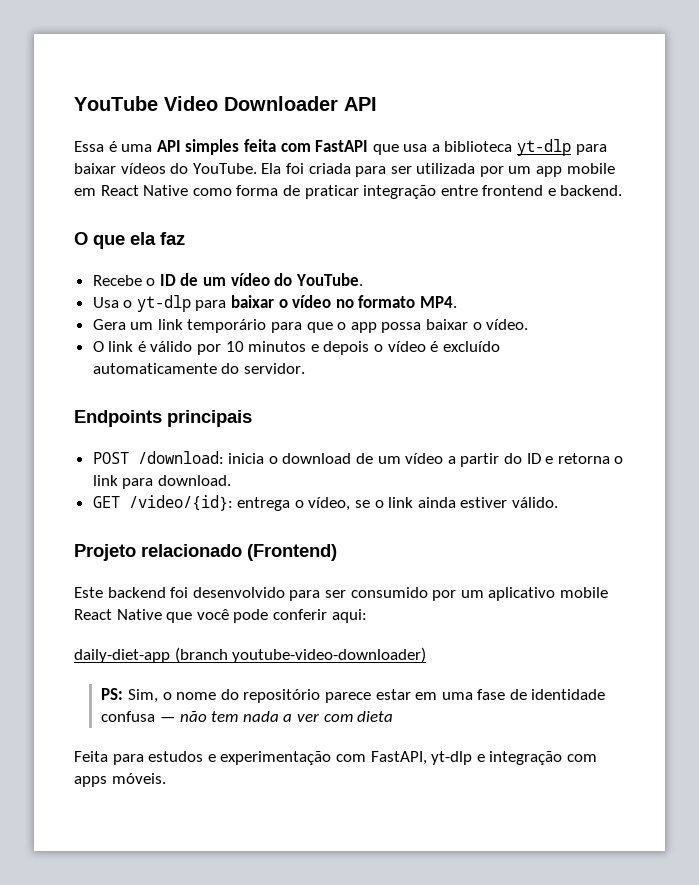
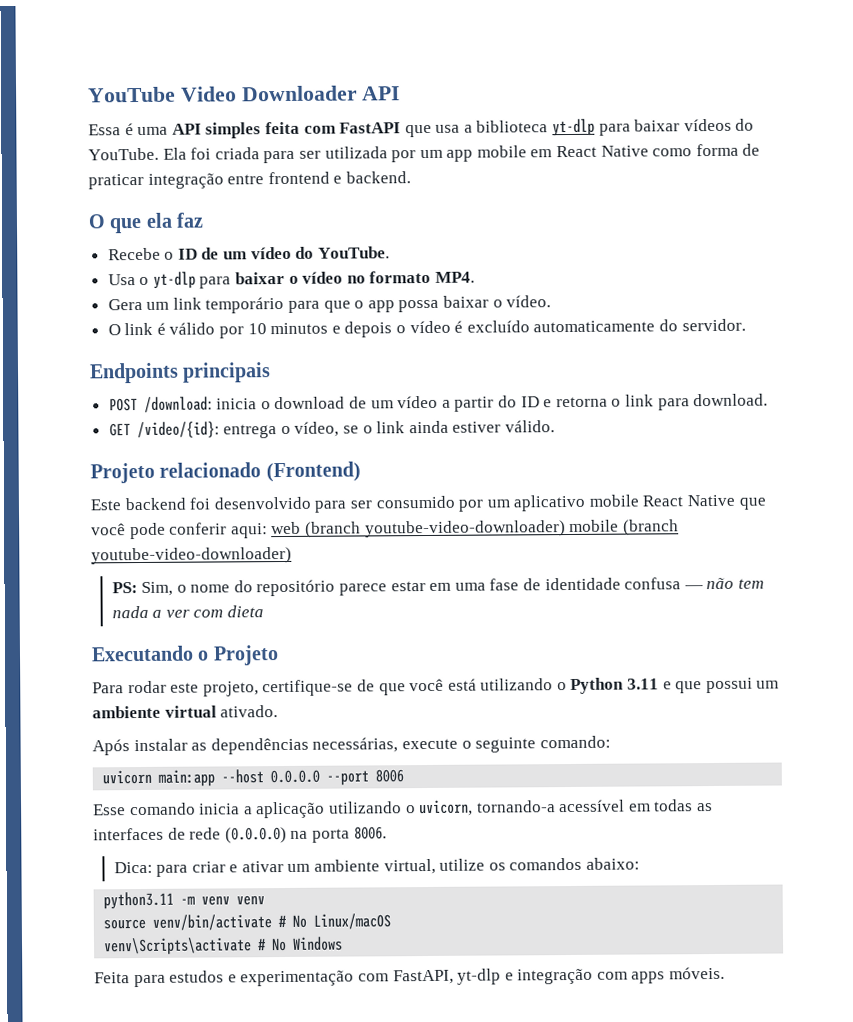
[74,649,170,663] // daily-diet-app -> [271,519,620,538] web (branch youtube-video-downloader) mobile
(394, 716) none -> [91,645,279,666] [92,677,780,697] [92,705,279,719] [92,735,611,756] [102,769,405,787] [93,799,714,819] [93,826,387,844] [113,857,640,877] [103,891,266,910] [103,913,392,931] [103,936,344,956] // Executando o Projeto // Para rodar este projeto, certifique-se de que você está utilizando o Python 3.11 e que possui um ambiente virtual ativado. // Após instalar as dependências necessárias, execute o seguinte comando: // uvicorn main:app --host 0.0.0.0 --port 8006 // Esse comando inicia a aplicação utilizando o uvicorn, tornando-a acessível em todas as interfaces de rede (0.0.0.0) na porta 8006. // Dica: para criar e ativar um ambiente virtual, utilize os comandos abaixo: // python3.11 -m venv venv // source venv/bin/activate # No Linux/macOS // venv\Scripts\activate # No Windows

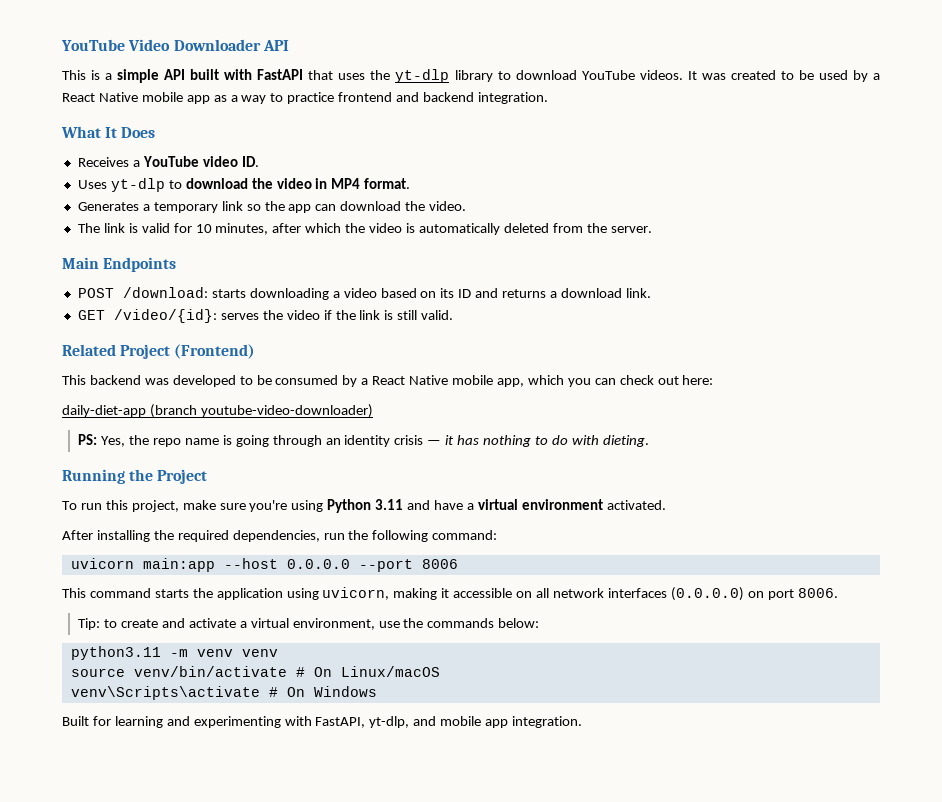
[88,118,755,139] [88,143,761,164] [88,171,411,190] [88,212,205,234] [107,246,390,261] [107,270,476,289] [107,295,552,314] [107,318,746,339] Essa é uma API simples feita com FastAPI que usa a biblioteca yt-dlp para baixar vídeos do YouTube. Ela foi criada para ser utilizada por um app mobile em React Native como forma de praticar integração entre frontend e backend. // O que ela faz // Recebe o ID de um vídeo do YouTube. // Usa o yt-dlp para baixar o vídeo no formato MP4. // Gera um link temporário para que o app possa baixar o vídeo. // O link é válido por 10 minutos e depois o vídeo é excluído automaticamente do servidor. // -> [62,69,880,83] [62,92,548,104] [61,126,156,138] [77,156,259,167] [77,178,411,192] [77,201,467,213] [77,223,652,235] [62,257,99,269] This is a simple API built with FastAPI that uses the yt-dlp library to download YouTube videos. It was created to be used by a React Native mobile app as a way to practice frontend and backend integration. // What It Does // Receives a YouTube video ID. // Uses yt-dlp to download the video in MP4 format. // Generates a temporary link so the app can download the video. // The link is valid for 10 minutes, after which the video is automatically deleted from the server. // Main
[182,362,272,383] principais -> (177, 264) none
[216,393,769,412] [108,420,556,439] [90,461,361,484] [90,494,766,513] [91,519,679,540] [91,546,292,565] [111,577,764,597] [111,605,264,619] [91,645,279,666] [92,677,780,697] [92,705,279,719] [92,735,611,756] inicia o download de um vídeo a partir do ID e retorna o link para download. // GET /video/{id}: entrega o vídeo, se o link ainda estiver válido. // Projeto relacionado (Frontend) // Este backend foi desenvolvido para ser consumido por um aplicativo mobile React Native que você pode conferir aqui: web (branch youtube-video-downloader) mobile (branch youtube-video-downloader) // PS: Sim, o nome do repositório parece estar em uma fase de identidade confusa — não tem nada a ver com dieta // Executando o Projeto // Para rodar este projeto, certifique-se de que você está utilizando o Python 3.11 e que possui um ambiente virtual ativado. // Após instalar as dependências necessárias, execute o seguinte comando: -> [211,288,651,300] [77,309,454,323] [62,344,256,359] [62,375,714,387] [62,404,373,418] [78,434,649,447] [62,469,208,484] [62,499,666,513] [62,530,498,542] starts downloading a video based on its ID and returns a download link. // GET /video/{id}: serves the video if the link is still valid. // Related Project (Frontend) // This backend was developed to be consumed by a React Native mobile app, which you can check out here: // daily-diet-app (branch youtube-video-downloader) // PS: Yes, the repo name is going through an identity crisis — it has nothing to do with dieting. // Running the Project // To run this project, make sure you're using Python 3.11 and have a virtual environment activated. // After installing the required dependencies, run the following command:
[93,799,714,819] [93,826,387,844] [113,857,640,877] Esse comando inicia a aplicação utilizando o uvicorn, tornando-a acessível em todas as interfaces de rede (0.0.0.0) na porta 8006. // Dica: para criar e ativar um ambiente virtual, utilize os comandos abaixo: -> [62,587,838,601] [78,618,540,630] This command starts the application using uvicorn, making it accessible on all network interfaces (0.0.0.0) on port 8006. // Tip: to create and activate a virtual environment, use the commands below:
[292,914,308,928] No -> [313,667,332,677] On
[271,937,288,952] No -> [286,687,305,697] On
[94,966,726,988] Feita para estudos e experimentação com FastAPI, yt-dlp e integração com apps móveis. -> [62,716,583,728] Built for learning and experimenting with FastAPI, yt-dlp, and mobile app integration.

